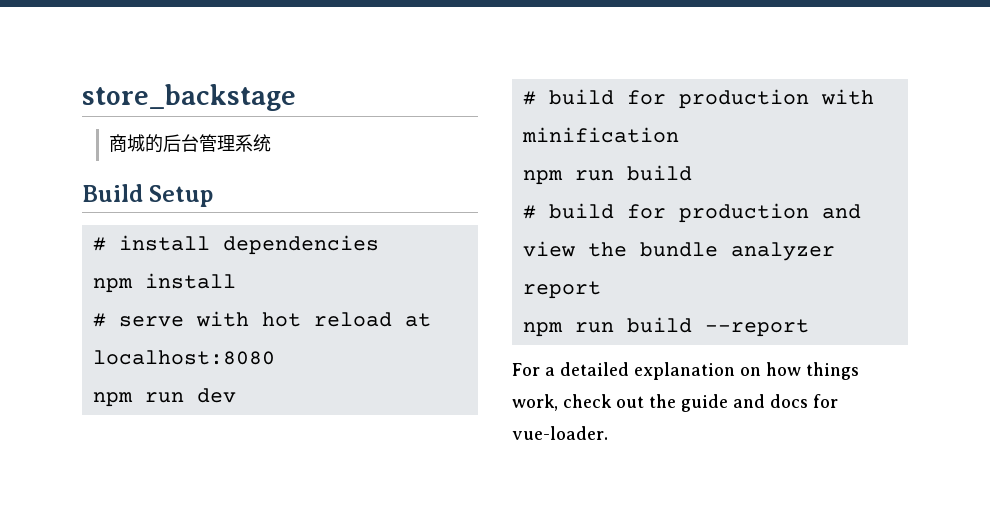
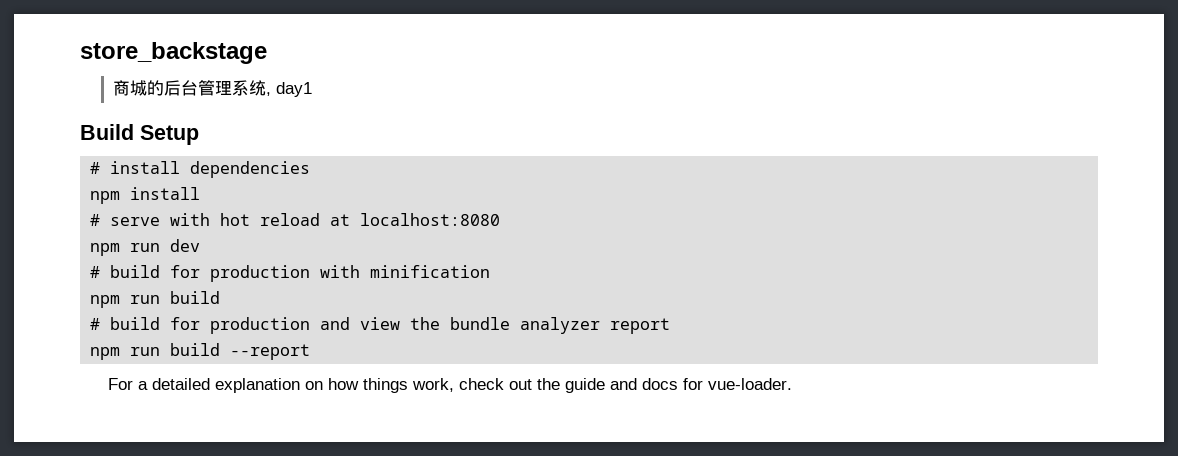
(272, 143) none -> [266,82,313,97] , day1

